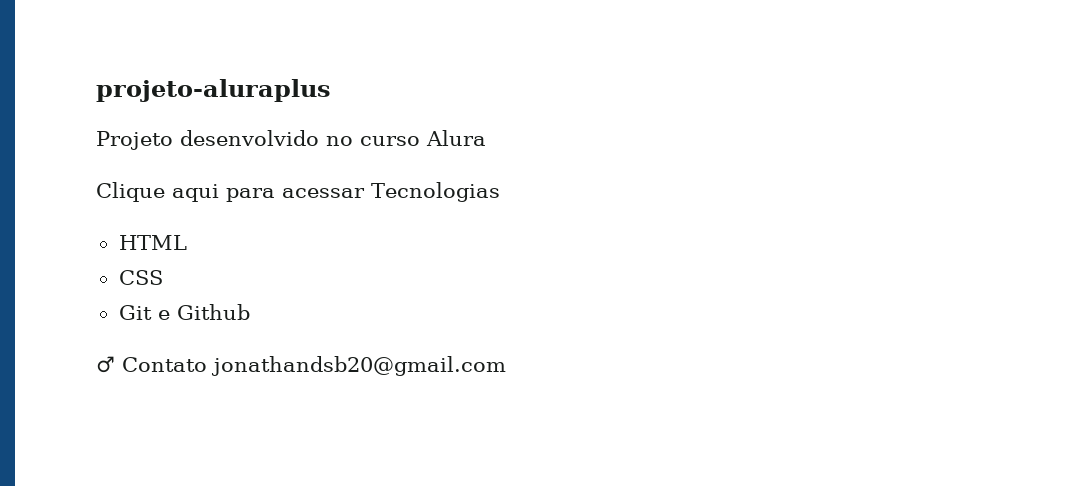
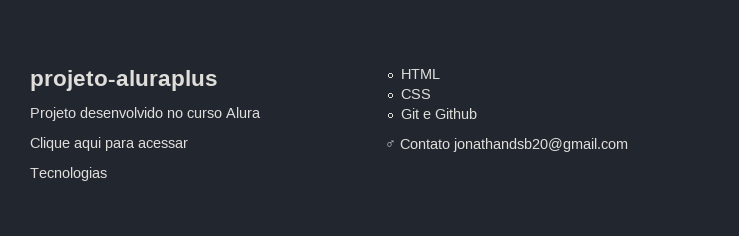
(365, 193) none -> (188, 143) //

